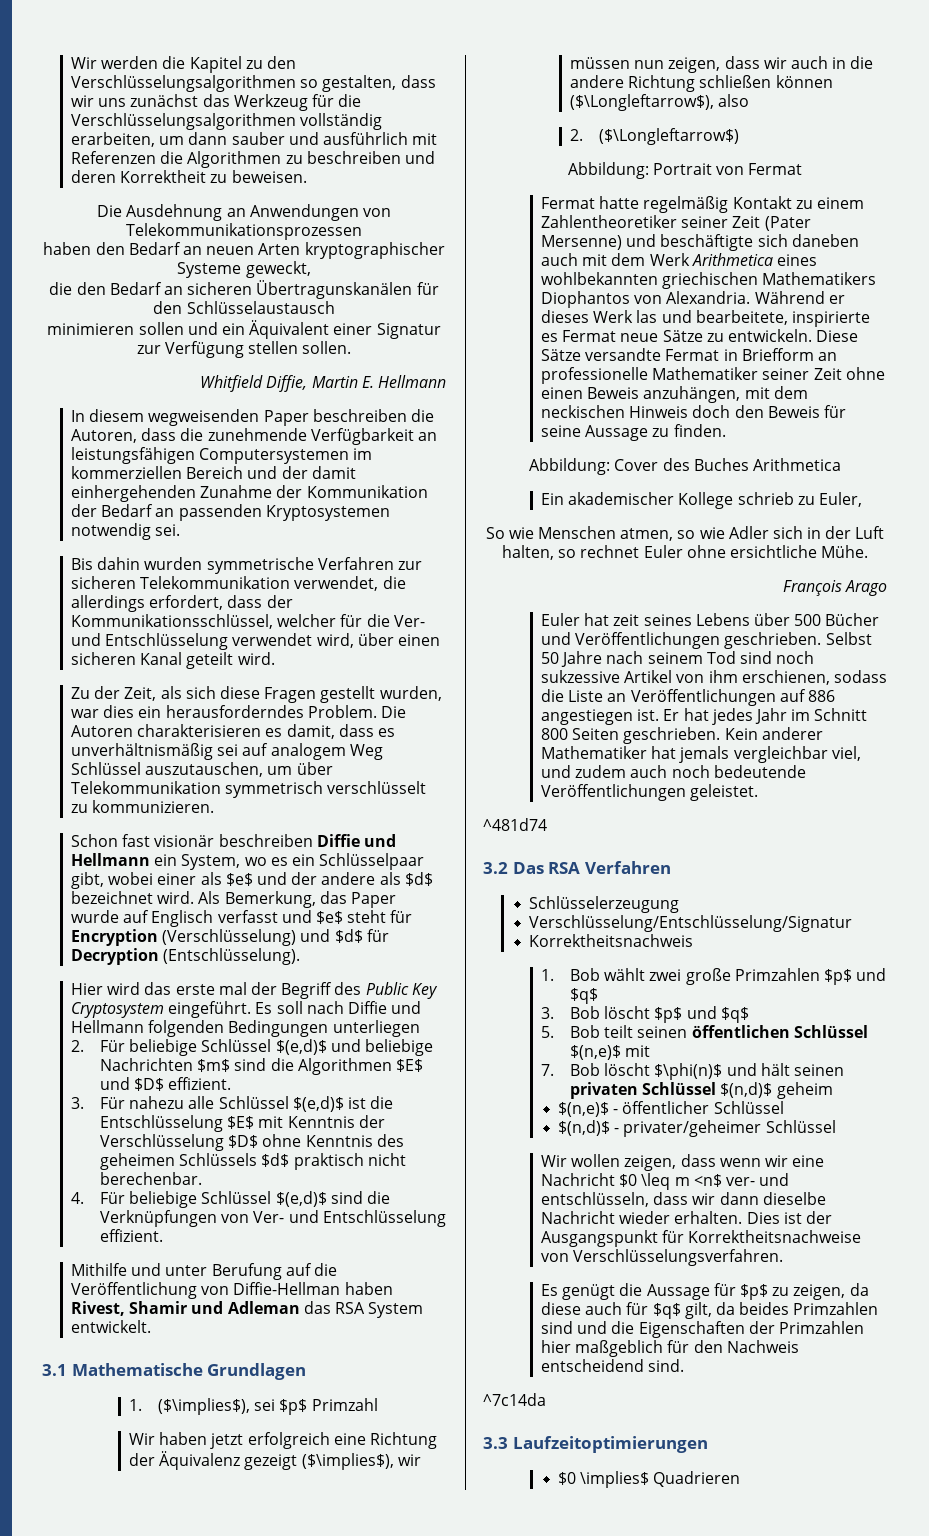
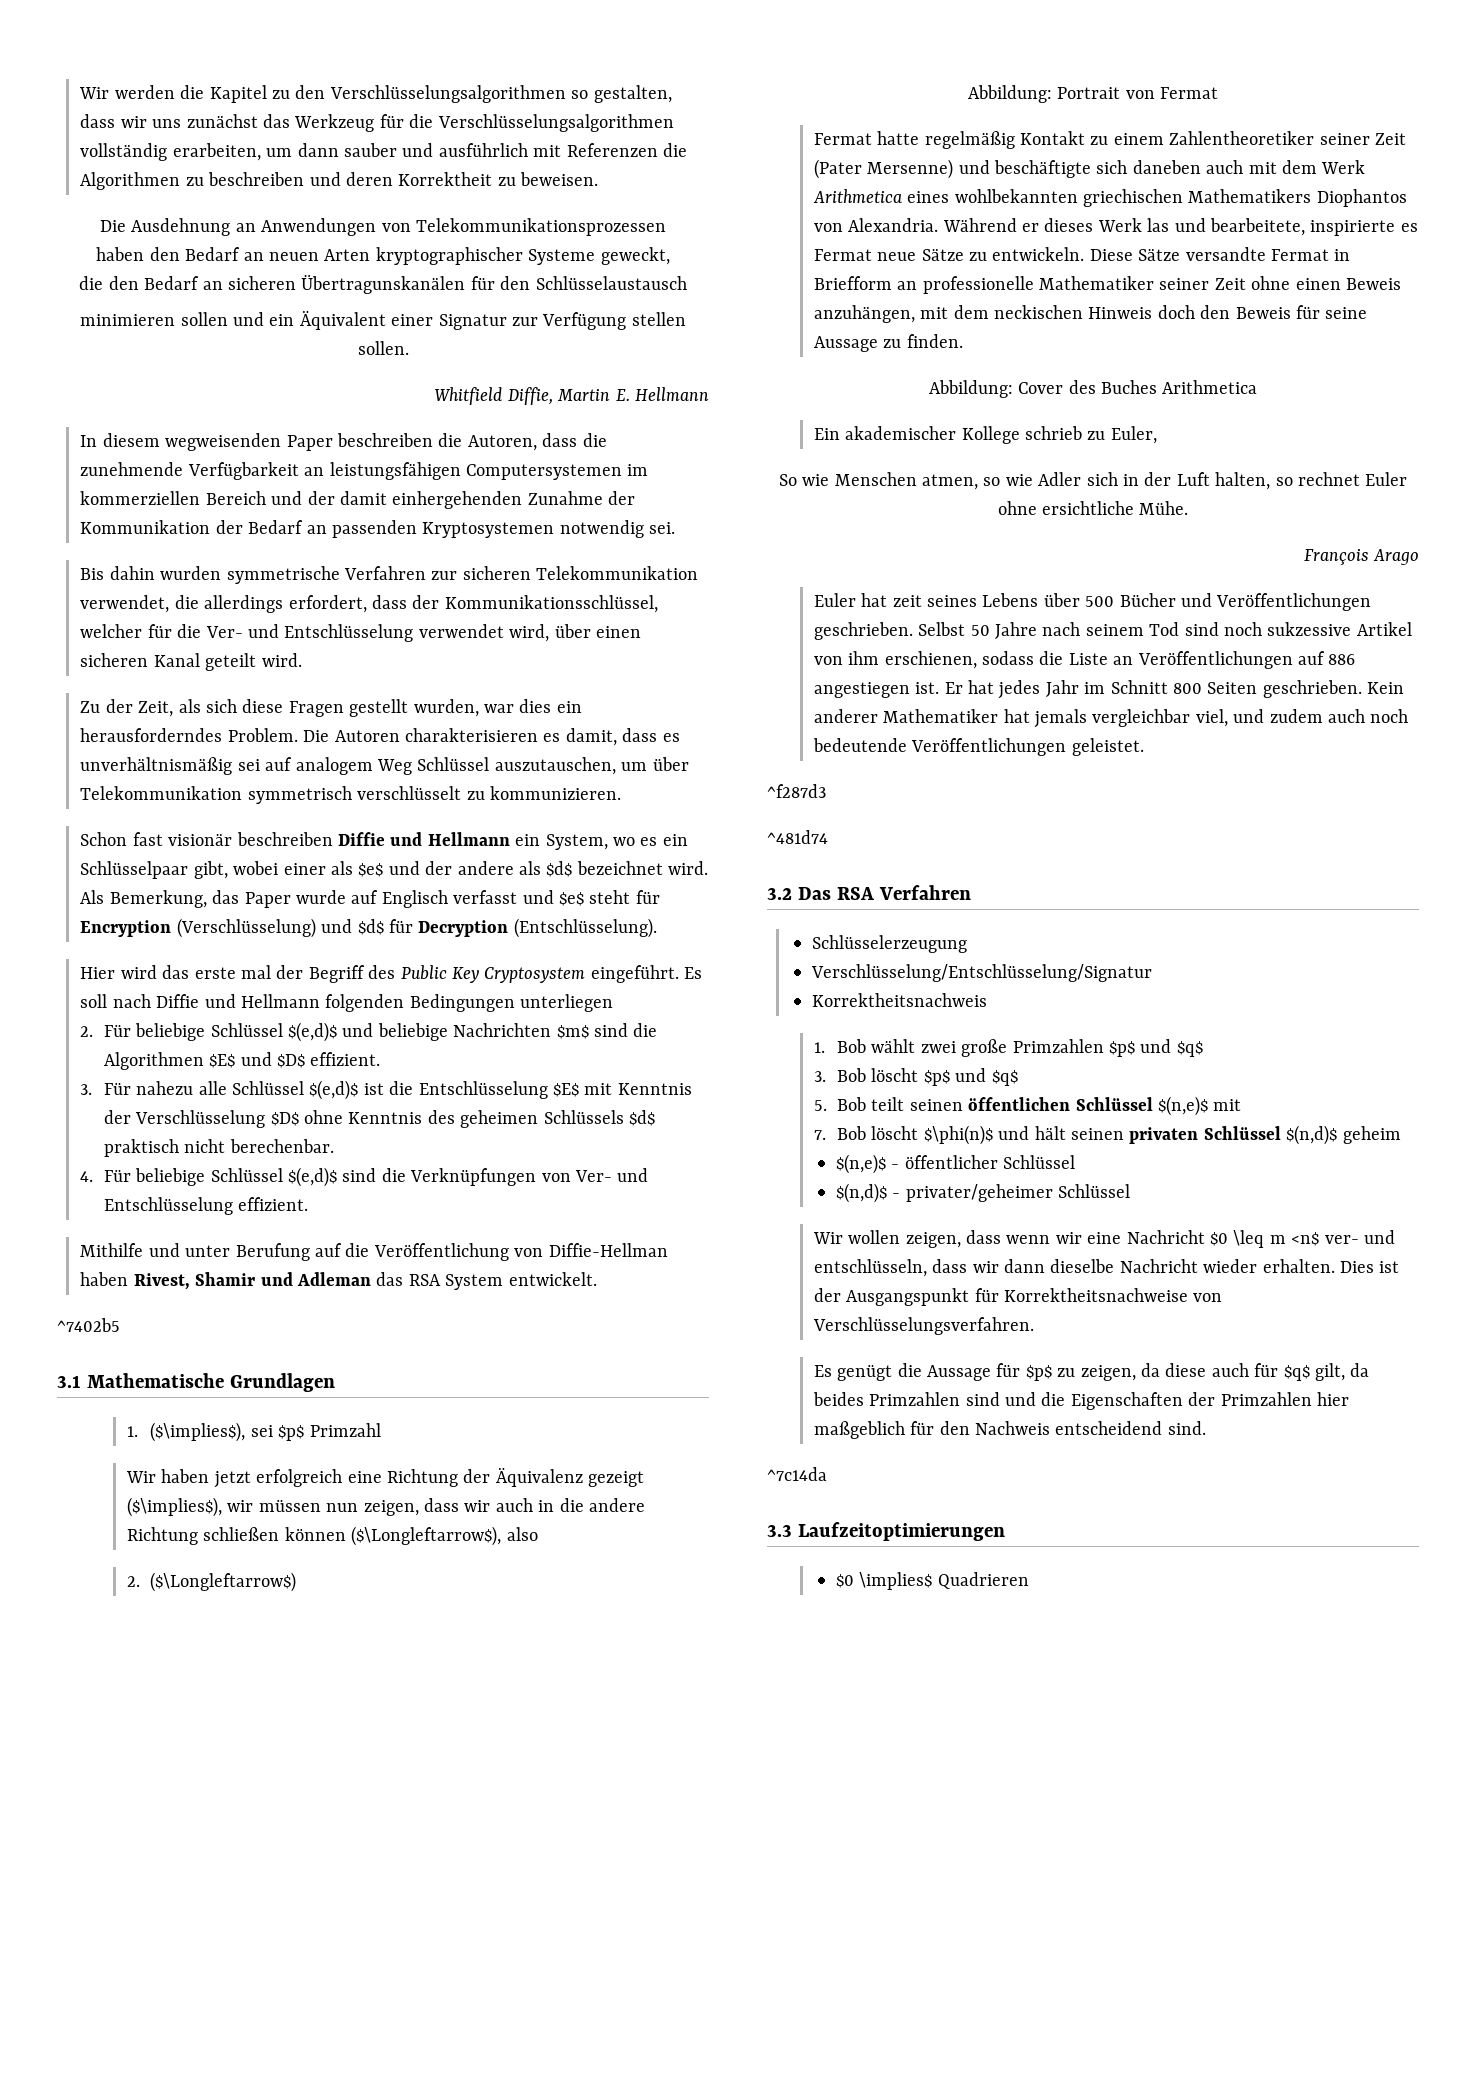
(152, 1326) none -> [57,1318,120,1332] // ^7402b5
(759, 792) none -> [767,784,826,798] // ^f287d3

